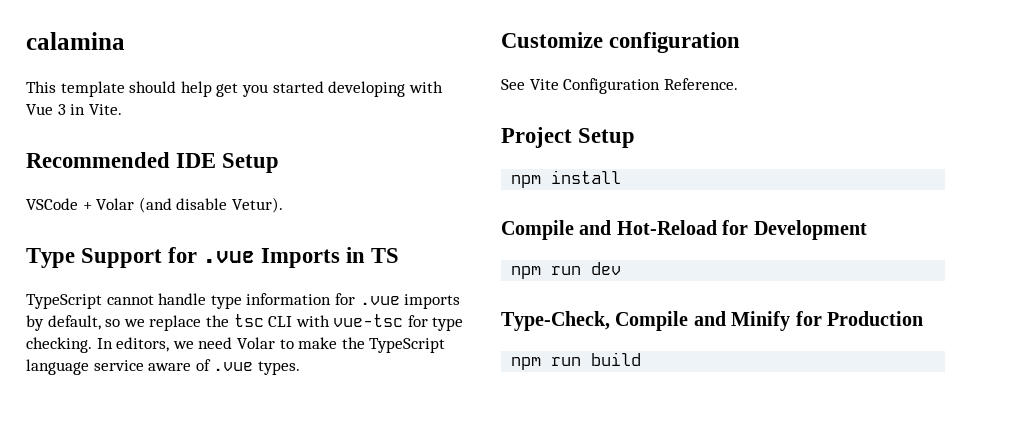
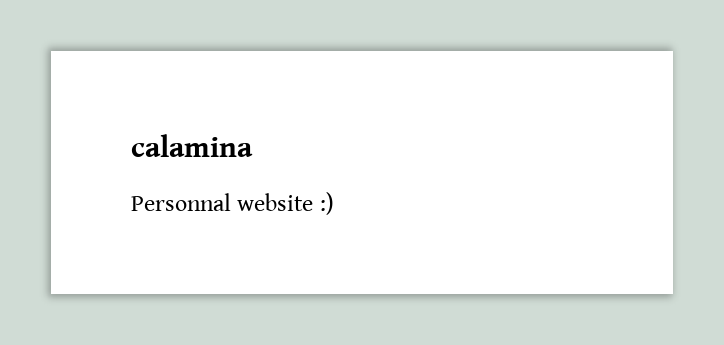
[26,81,443,97] [26,104,122,115] [26,152,280,173] [26,197,283,213] [26,247,400,268] [26,293,461,309] [26,314,464,331] [26,337,446,353] [26,359,300,375] [501,32,741,53] [501,78,738,94] [501,127,636,148] [511,170,622,188] [501,220,867,240] [511,262,622,279] [501,311,923,331] [511,352,642,370] This template should help get you started developing with Vue 3 in Vite. // Recommended IDE Setup // VSCode + Volar (and disable Vetur). // Type Support for .vue Imports in TS // TypeScript cannot handle type information for .vue imports by default, so we replace the tsc CLI with vue-tsc for type checking. In editors, we need Volar to make the TypeScript language service aware of .vue types. // Customize configuration // See Vite Configuration Reference. // Project Setup // npm install // Compile and Hot-Reload for Development // npm run dev // Type-Check, Compile and Minify for Production // npm run build -> [131,192,334,215] Personnal website :)

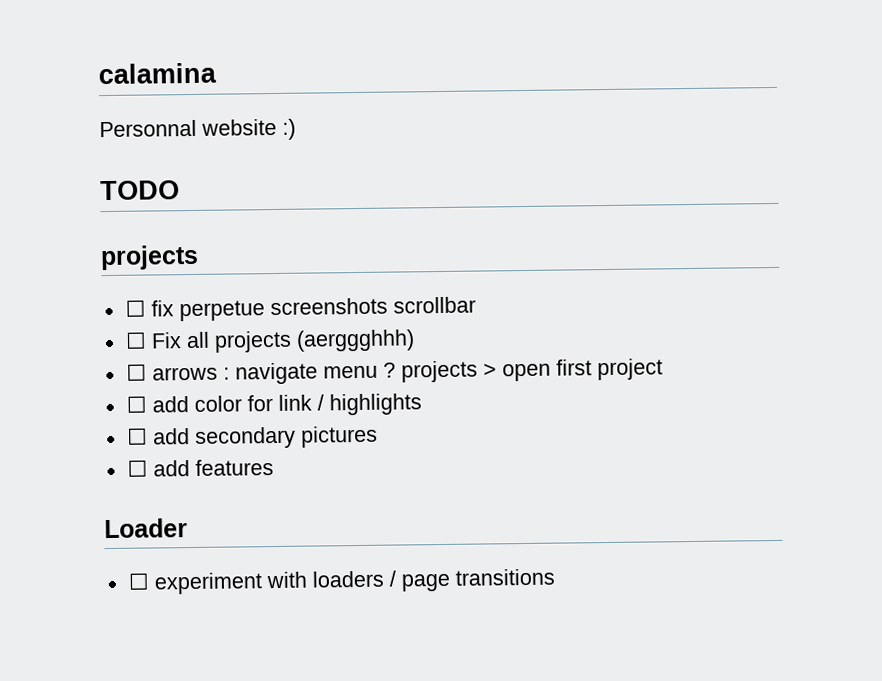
(334, 203) none -> [100,180,180,201] [100,244,199,271] [124,296,476,322] [124,329,415,353] [125,358,663,385] [125,393,422,416] [126,425,378,449] [126,459,274,477] [104,518,188,539] [127,568,555,595] // TODO // projects // ☐ fix perpetue screenshots scrollbar // ☐ Fix all projects (aerggghhh) // ☐ arrows : navigate menu ? projects > open first project // ☐ add color for link / highlights // ☐ add secondary pictures // ☐ add features // Loader // ☐ experiment with loaders / page transitions

